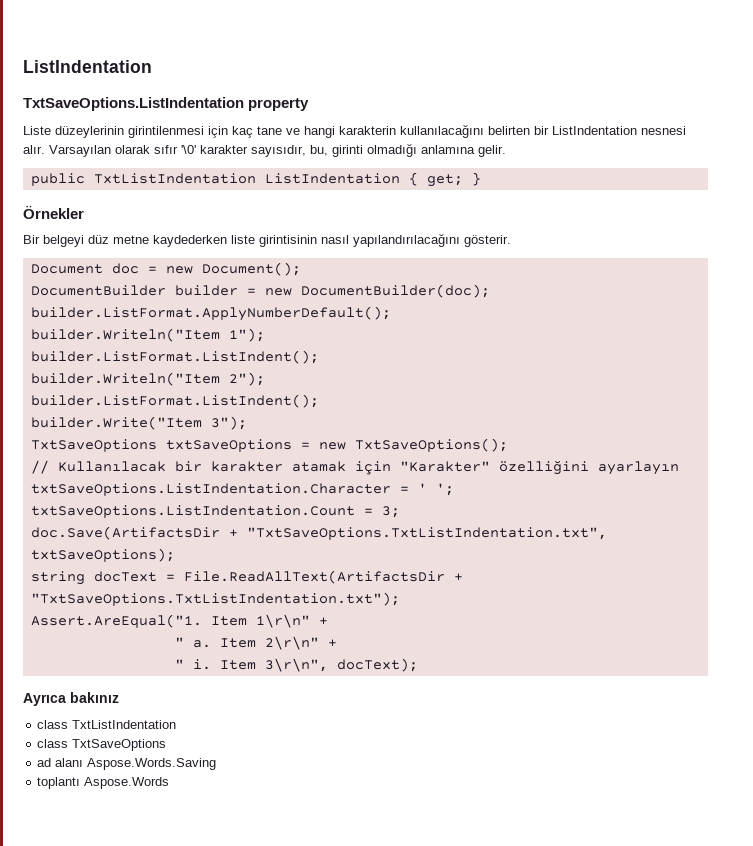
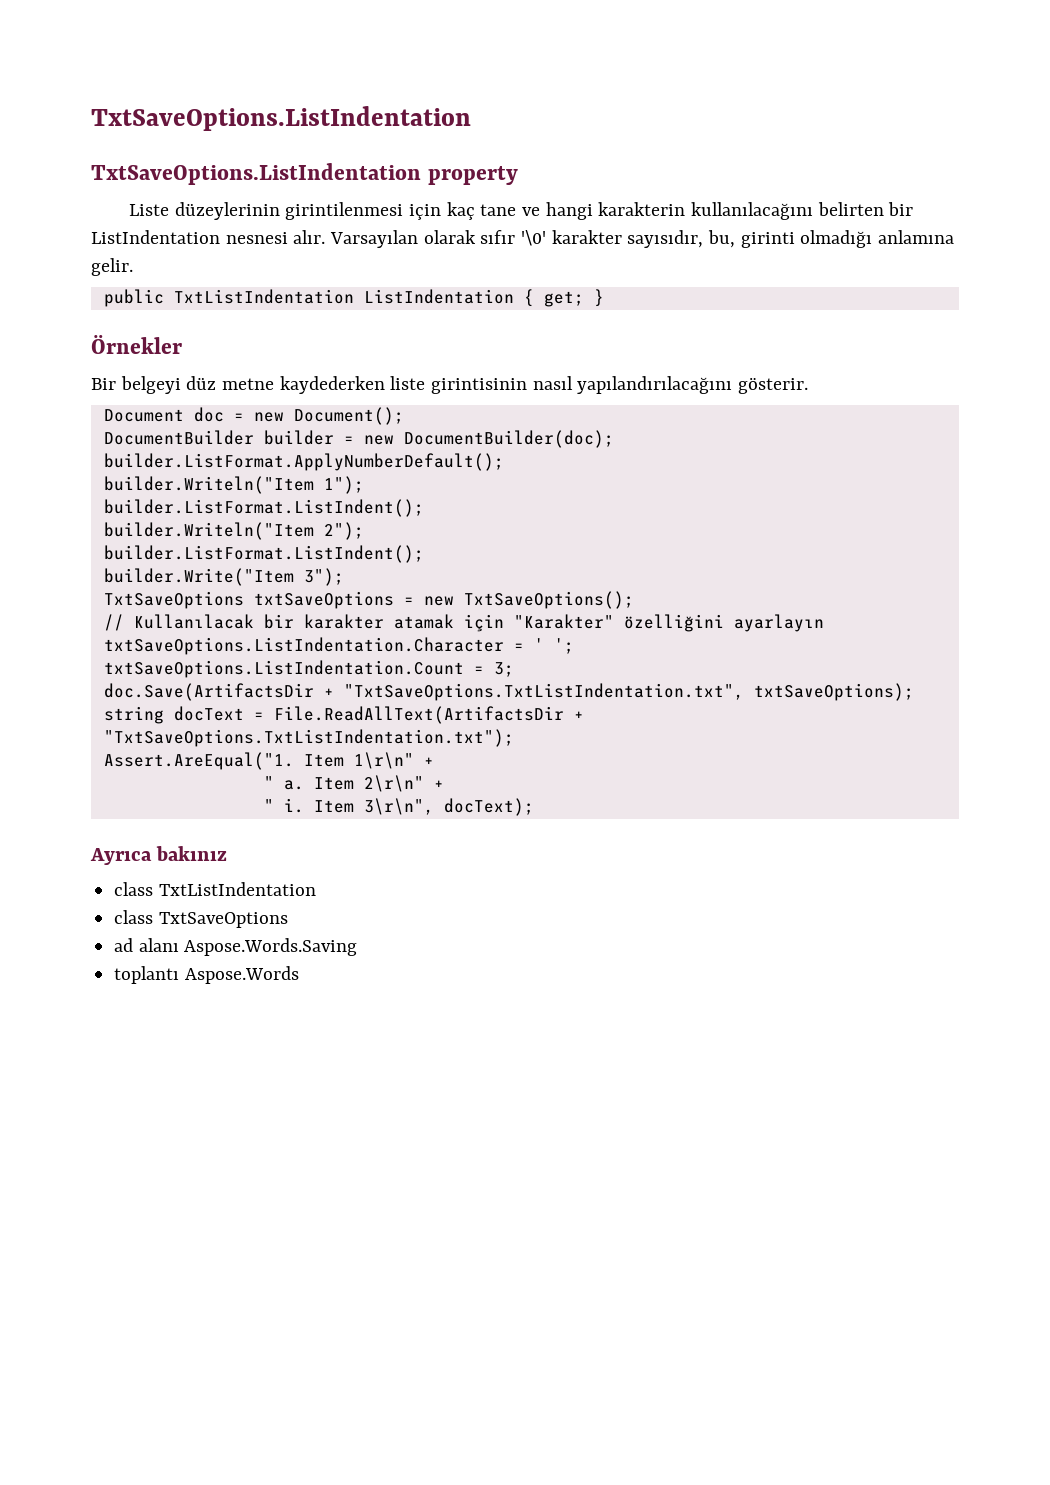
[23,60,152,73] ListIndentation -> [91,106,471,131] TxtSaveOptions.ListIndentation

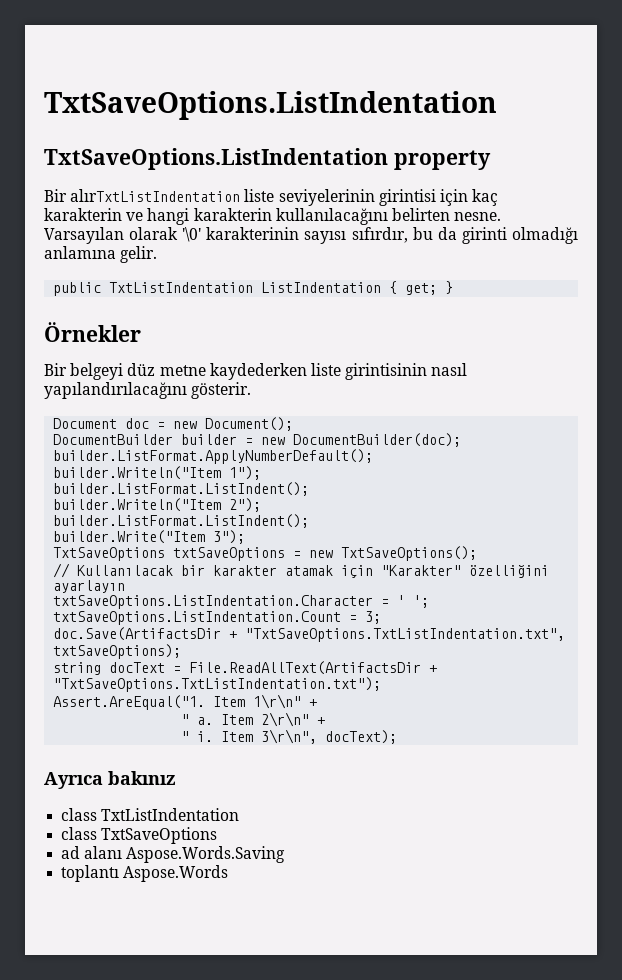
[128,202,404,220] Liste düzeylerinin girintilenmesi -> [44,189,436,206] Bir alırTxtListIndentation liste seviyelerinin girintisi
[480,204,517,216] tane -> [44,208,122,221] karakterin
[888,202,914,216] [91,230,736,248] bir ListIndentation nesnesi alır. Varsayılan olarak sıfır '\0' karakter sayısıdır, bu, -> [454,212,502,221] [44,227,457,244] nesne. Varsayılan olarak '\0' karakterinin sayısı sıfırdır, bu da

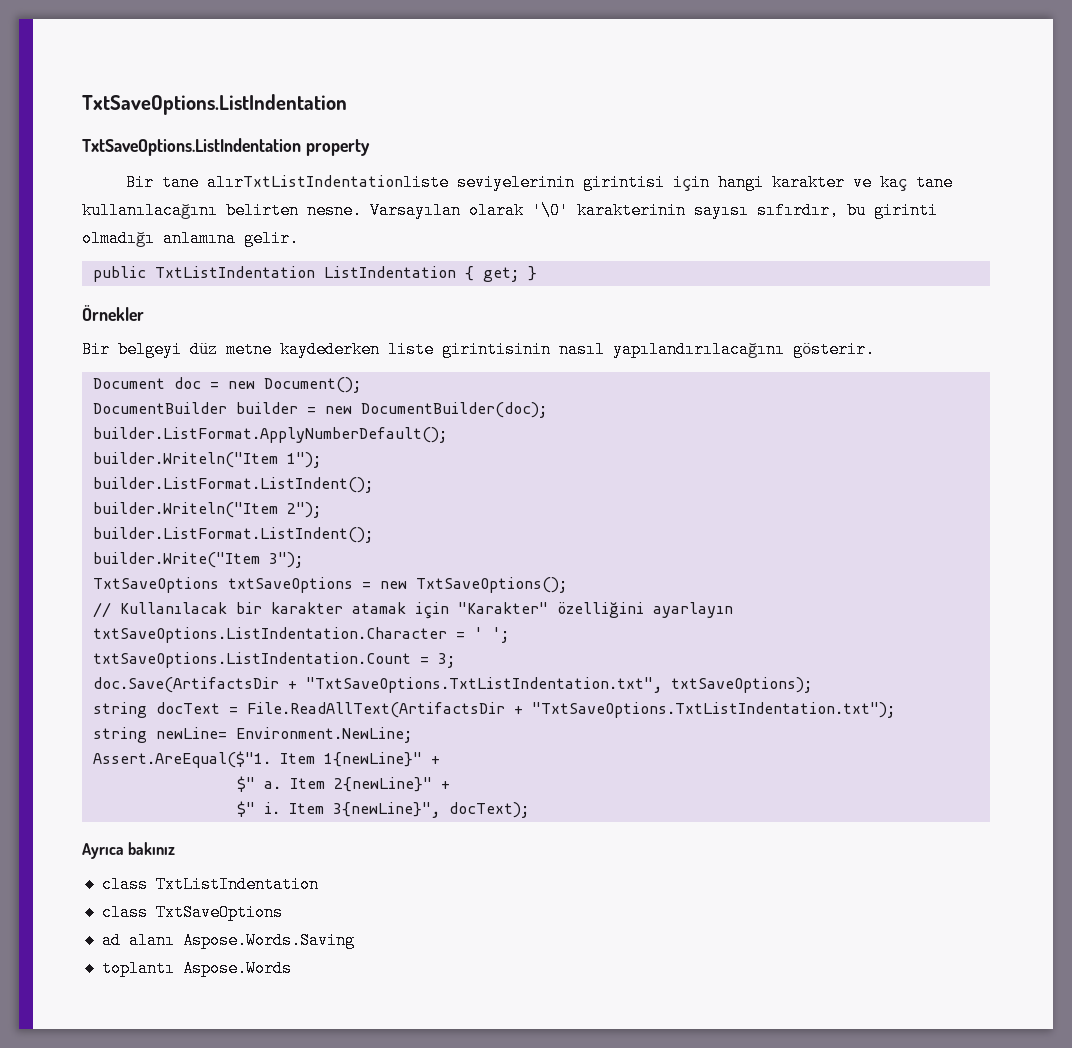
[70,189,275,202] alırTxtListIndentation liste -> [162,174,450,191] tane alırTxtListIndentationliste
[472,189,499,206] [44,208,272,225] kaç karakterin ve hangi karakterin -> [718,174,954,191] hangi karakter ve kaç tane
[437,227,457,240] da -> (866, 210) none
[53,694,318,710] [181,714,190,725] Assert.AreEqual("1. Item 1\r\n" + // " -> [92,727,412,743] [92,751,440,768] [236,776,255,792] string newLine= Environment.NewLine; // Assert.AreEqual($"1. Item 1{newLine}" + // $"
[261,712,326,727] [181,731,190,742] 2\r\n" + // " -> [333,777,450,792] [236,801,255,817] 2{newLine}" + // $"
[261,729,318,744] 3\r\n", -> [332,802,440,818] 3{newLine}",

